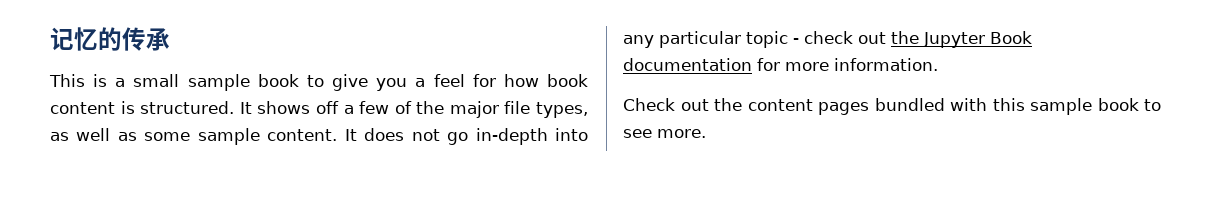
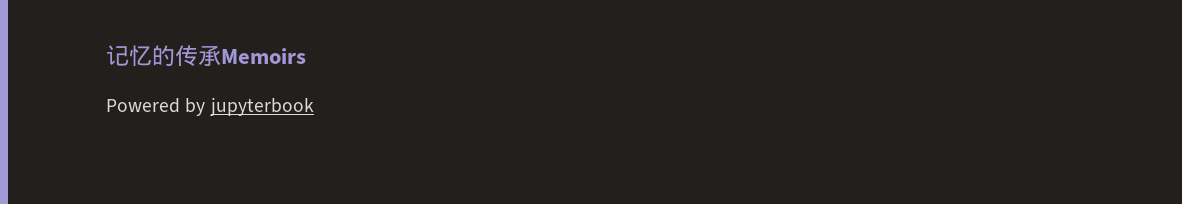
[49,74,588,91] [50,101,588,118] [50,128,588,145] [623,31,1032,48] [623,58,938,71] [623,98,1161,115] [623,129,706,138] // This is a small sample book to give you a feel for how book content is structured. It shows off a few of the major file types, as well as some sample content. It does not go in-depth into any particular topic - check out the Jupyter Book documentation for more information. // Check out the content pages bundled with this sample book to see more. -> [221,48,306,64] [106,97,314,116] Memoirs // Powered by jupyterbook

